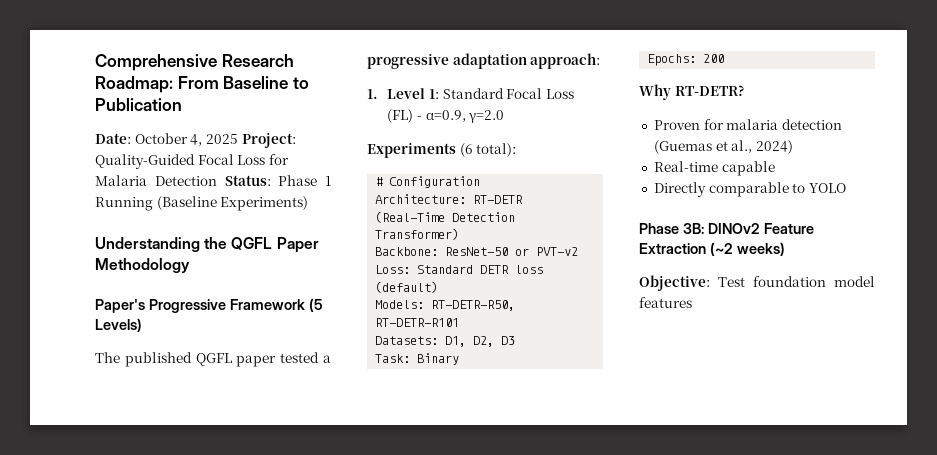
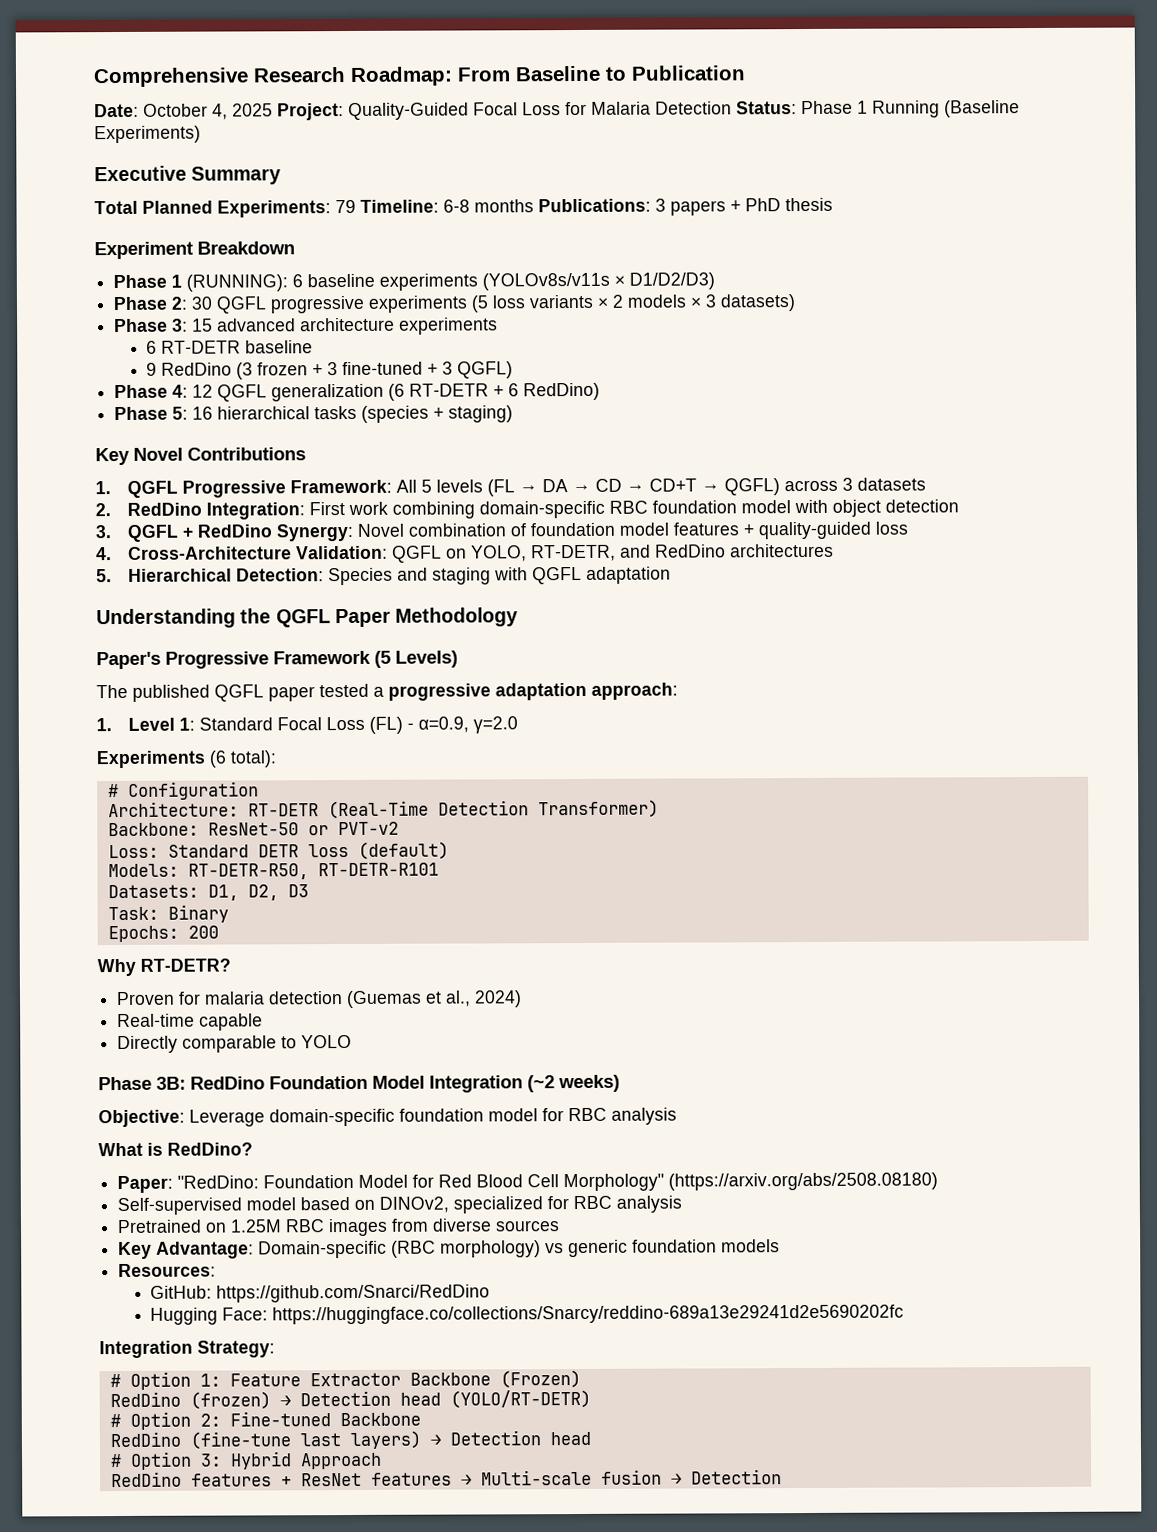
(309, 203) none -> [94,165,282,185] [94,197,833,218] [94,241,295,260] [113,272,716,292] [113,294,797,314] [114,317,499,335] [146,340,314,354] [146,361,514,380] [114,382,601,402] [114,405,514,423] [95,447,306,466] [95,477,927,498] [95,499,960,520] [95,521,909,542] [96,543,835,563] [96,566,672,586] // Executive Summary // Total Planned Experiments: 79 Timeline: 6-8 months Publications: 3 papers + PhD thesis // Experiment Breakdown // Phase 1 (RUNNING): 6 baseline experiments (YOLOv8s/v11s × D1/D2/D3) // Phase 2: 30 QGFL progressive experiments (5 loss variants × 2 models × 3 datasets) // Phase 3: 15 advanced architecture experiments // 6 RT-DETR baseline // 9 RedDino (3 frozen + 3 fine-tuned + 3 QGFL) // Phase 4: 12 QGFL generalization (6 RT-DETR + 6 RedDino) // Phase 5: 16 hierarchical tasks (species + staging) // Key Novel Contributions // 1. QGFL Progressive Framework: All 5 levels (FL → DA → CD → CD+T → QGFL) across 3 datasets // 2. RedDino Integration: First work combining domain-specific RBC foundation model with object detection // 3. QGFL + RedDino Synergy: Novel combination of foundation model features + quality-guided loss // 4. Cross-Architecture Validation: QGFL on YOLO, RT-DETR, and RedDino architectures // 5. Hierarchical Detection: Species and staging with QGFL adaptation
[707,223,814,234] [639,243,706,254] DINOv2 Feature Extraction -> [190,1075,523,1093] RedDino Foundation Model Integration
[718,276,875,287] [639,297,692,308] Test foundation model features -> [189,1107,677,1127] [98,1142,253,1157] [117,1172,939,1194] [117,1195,683,1216] [117,1218,561,1237] [118,1239,781,1260] [118,1263,217,1278] [150,1284,491,1303] [150,1304,905,1325] [99,1340,275,1359] [109,1369,581,1390] [109,1389,591,1410] [109,1411,421,1430] [109,1430,591,1450] [109,1451,382,1470] [110,1469,782,1488] Leverage domain-specific foundation model for RBC analysis // What is RedDino? // Paper: "RedDino: Foundation Model for Red Blood Cell Morphology" (https://arxiv.org/abs/2508.08180) // Self-supervised model based on DINOv2, specialized for RBC analysis // Pretrained on 1.25M RBC images from diverse sources // Key Advantage: Domain-specific (RBC morphology) vs generic foundation models // Resources: // GitHub: https://github.com/Snarci/RedDino // Hugging Face: https://huggingface.co/collections/Snarcy/reddino-689a13e29241d2e5690202fc // Integration Strategy: // # Option 1: Feature Extractor Backbone (Frozen) // RedDino (frozen) → Detection head (YOLO/RT-DETR) // # Option 2: Fine-tuned Backbone // RedDino (fine-tune last layers) → Detection head // # Option 3: Hybrid Approach // RedDino features + ResNet features → Multi-scale fusion → Detection

